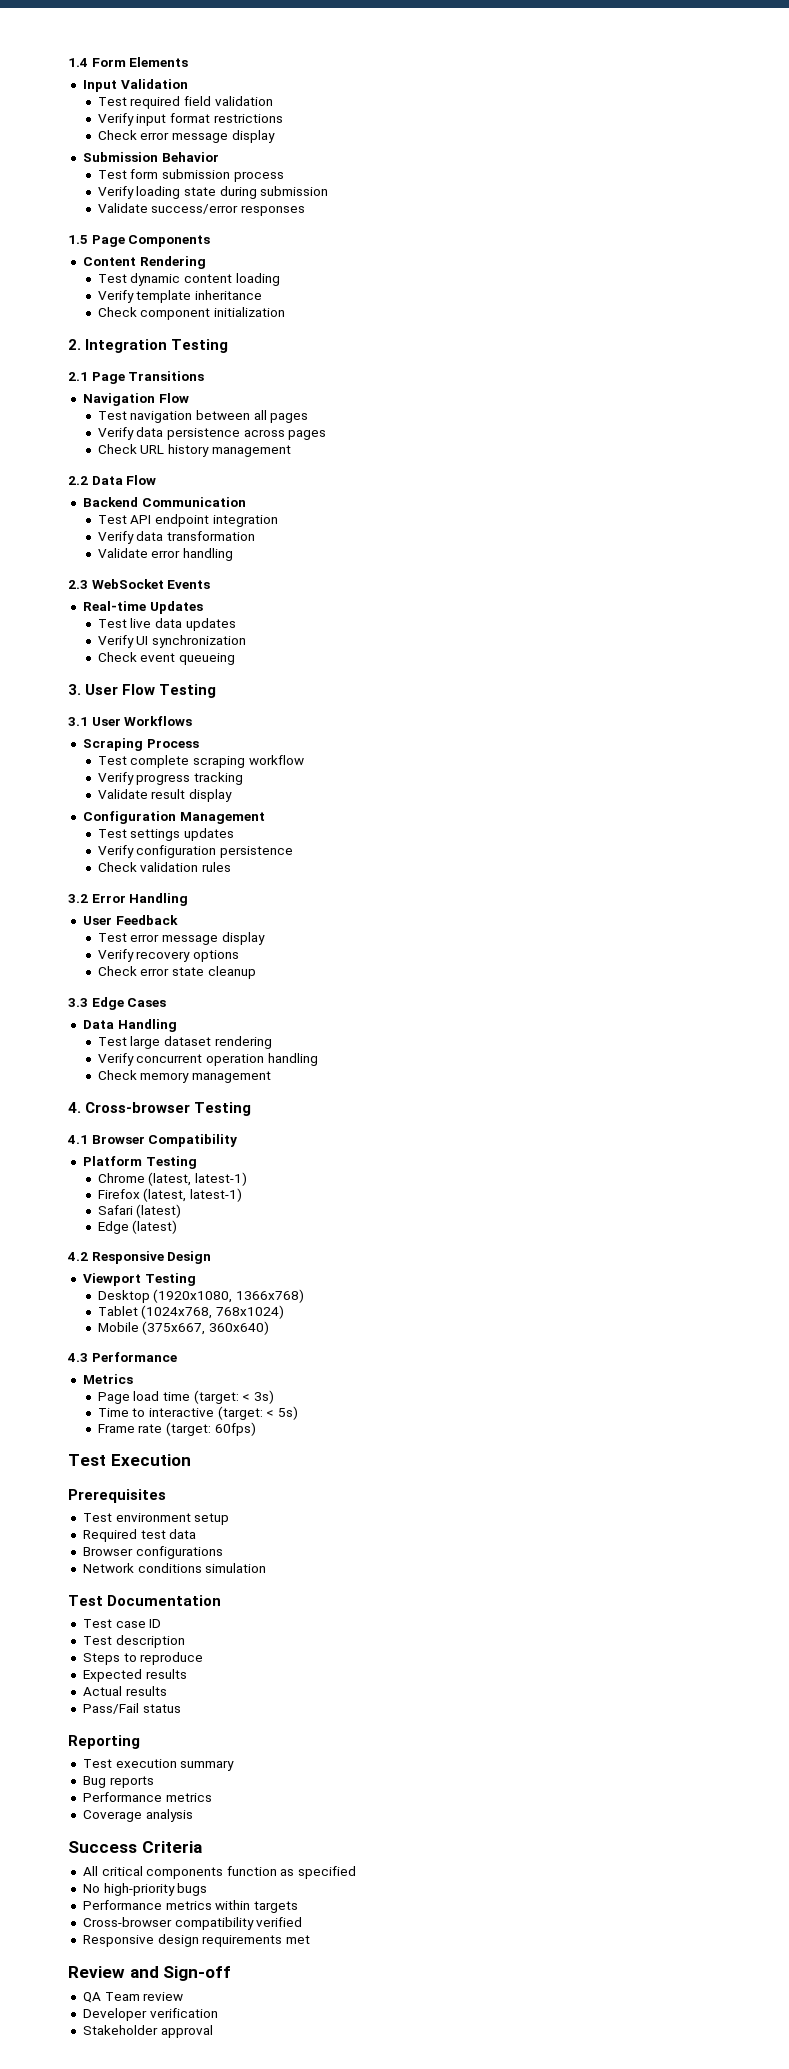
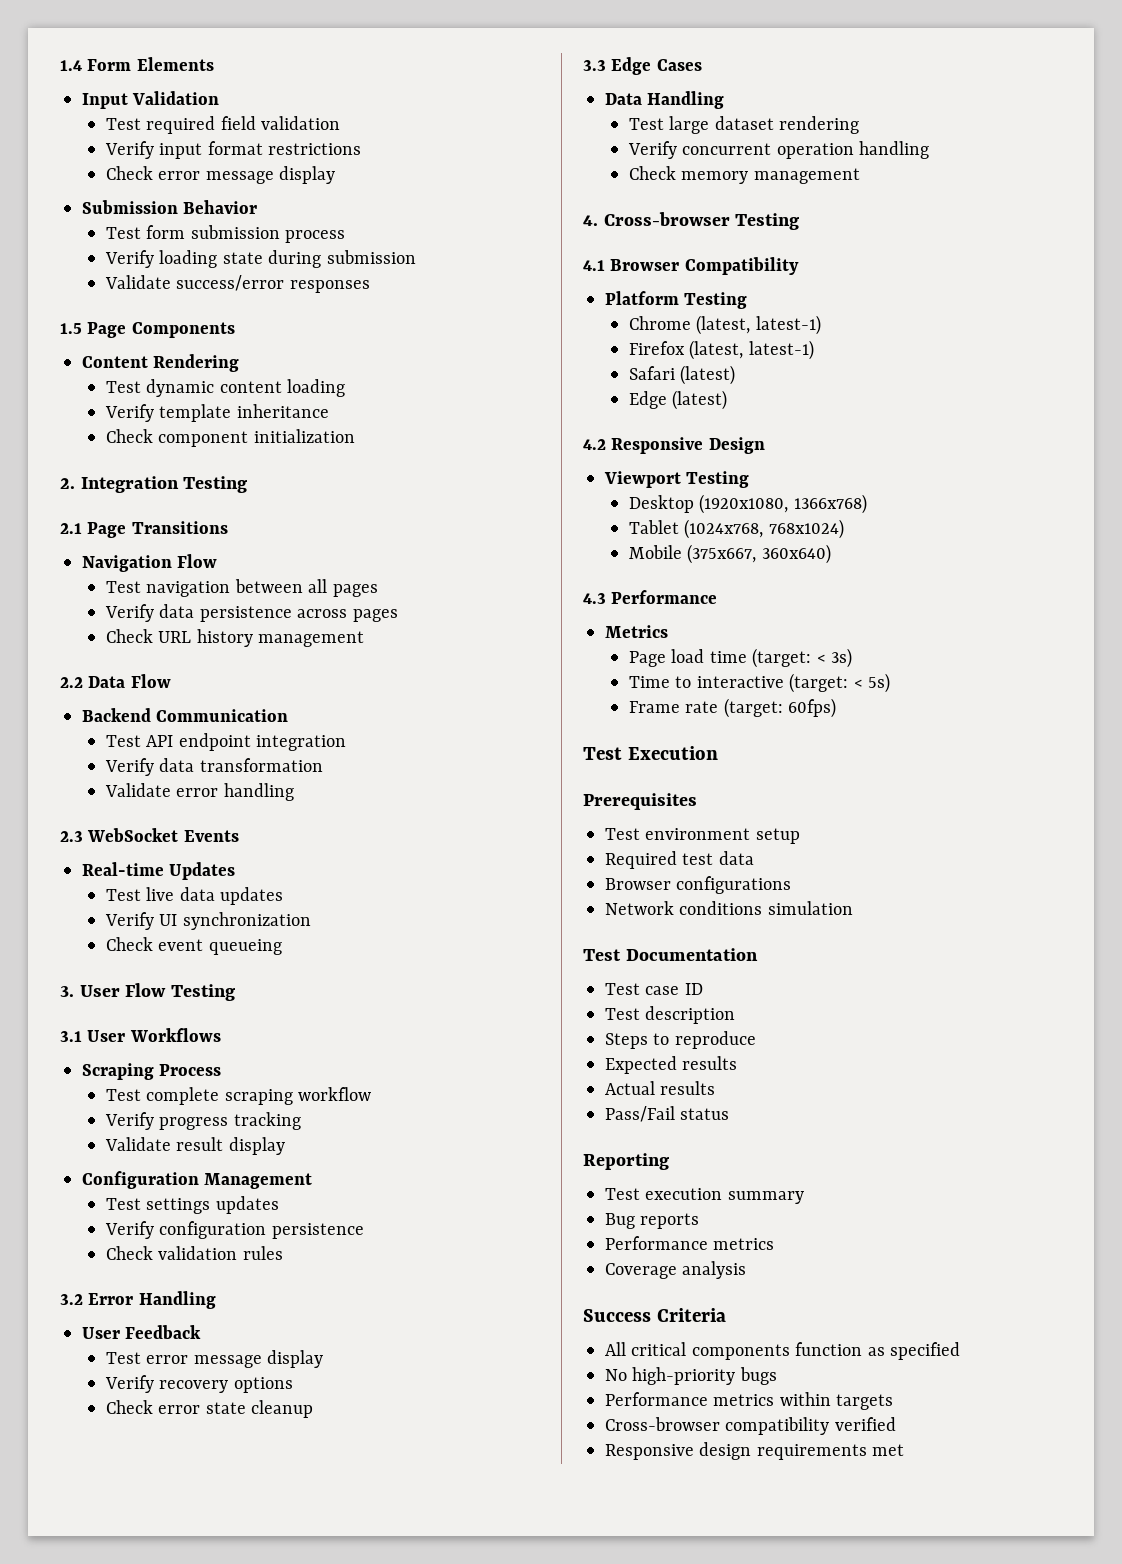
[68,1966,232,1981] [82,1992,184,2003] [82,2008,218,2021] [82,2025,213,2038] // Review and Sign-off // QA Team review // Developer verification // Stakeholder approval -> (905, 1450) none

